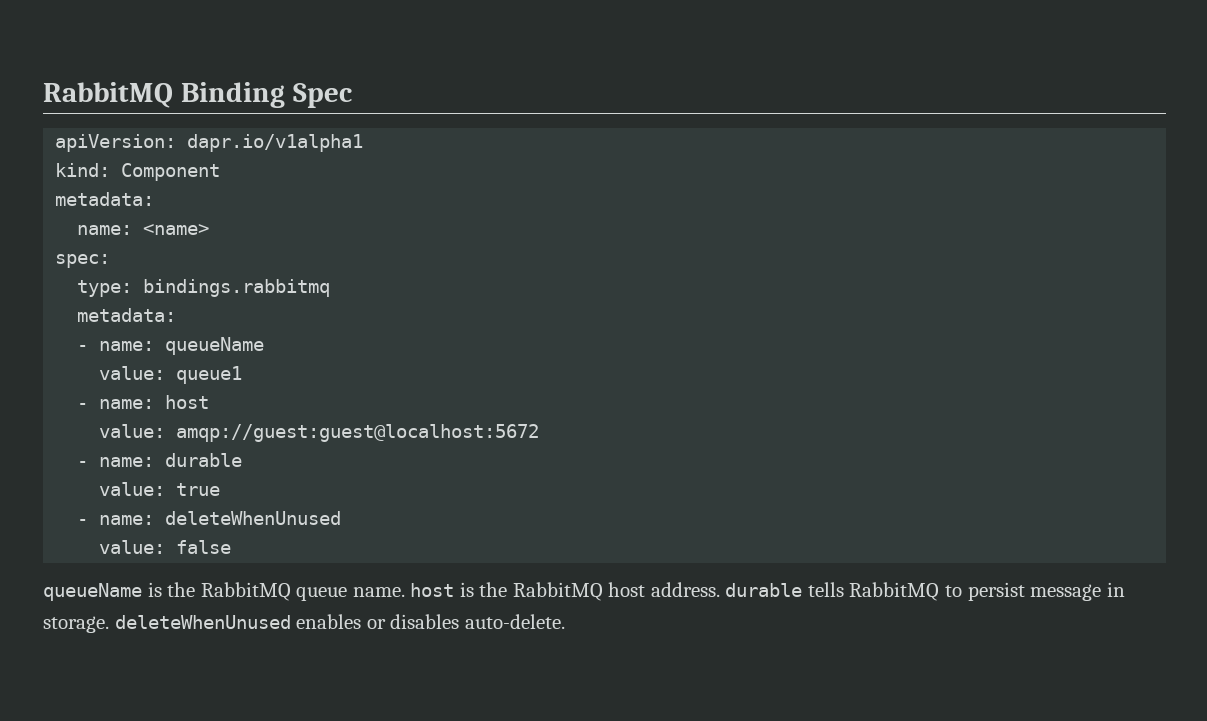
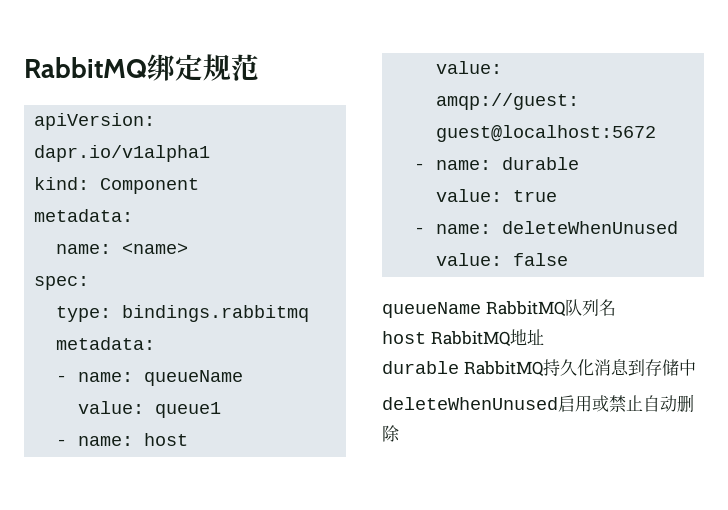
[43,82,352,108] RabbitMQ Binding Spec -> [24,54,259,81] RabbitMQ绑定规范
[147,582,1125,601] [43,614,565,633] is the RabbitMQ queue name. host is the RabbitMQ host address. durable tells RabbitMQ to persist message in storage. deleteWhenUnused enables or disables auto-delete. -> [485,299,616,317] [382,329,544,347] [382,359,696,377] [382,394,694,413] [382,425,400,442] RabbitMQ队列名 // host RabbitMQ地址 // durable RabbitMQ持久化消息到存储中 // deleteWhenUnused启用或禁止自动删除

